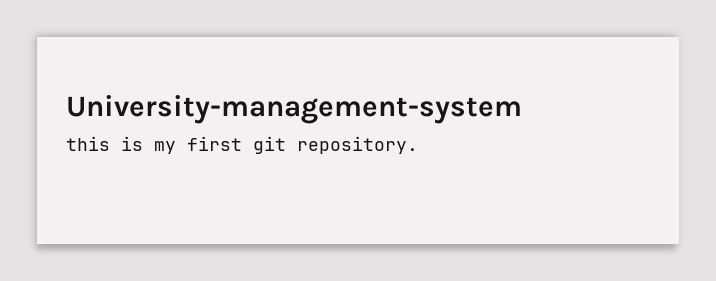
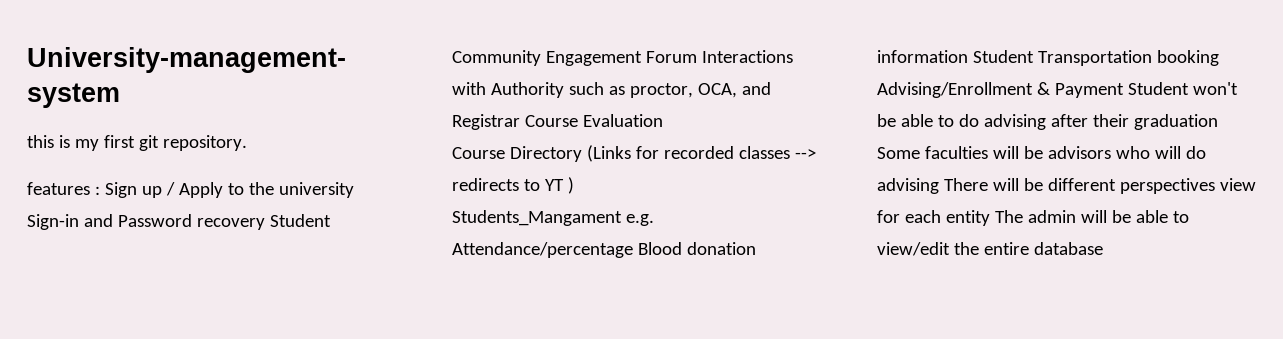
(418, 145) none -> [27,182,354,198] [27,214,331,230] [452,50,793,66] [452,82,771,98] [452,114,663,130] [452,145,816,162] [452,177,574,194] [452,210,654,226] [452,242,756,258] [877,50,1219,66] [877,82,1238,98] [877,114,1218,130] [877,146,1206,159] [877,178,1256,194] [877,210,1189,226] [877,242,1103,256] // features : Sign up / Apply to the university Sign-in and Password recovery Student Community Engagement Forum Interactions with Authority such as proctor, OCA, and Registrar Course Evaluation // Course Directory (Links for recorded classes --> redirects to YT ) // Students_Mangament e.g. Attendance/percentage Blood donation information Student Transportation booking Advising/Enrollment & Payment Student won't be able to do advising after their graduation Some faculties will be advisors who will do advising There will be different perspectives view for each entity The admin will be able to view/edit the entire database

